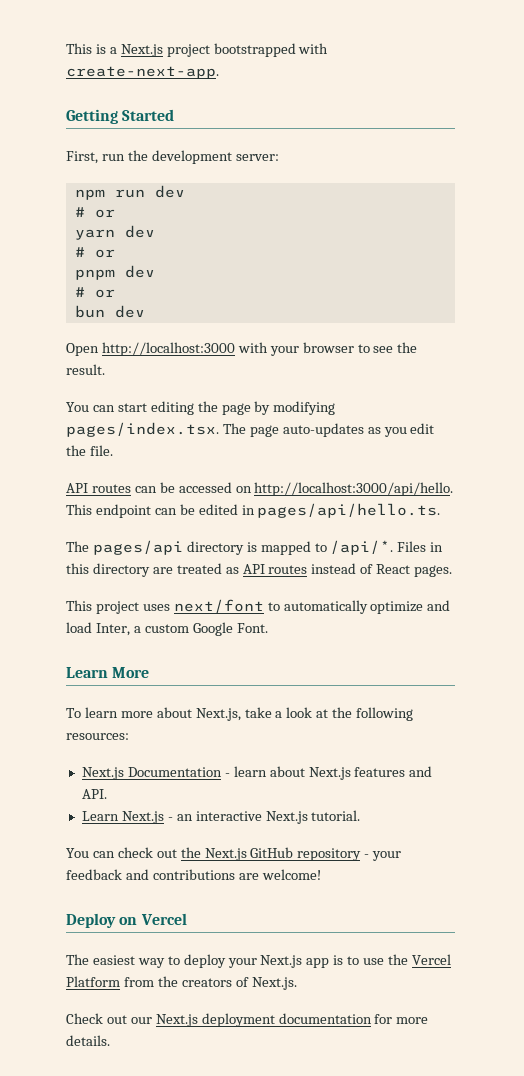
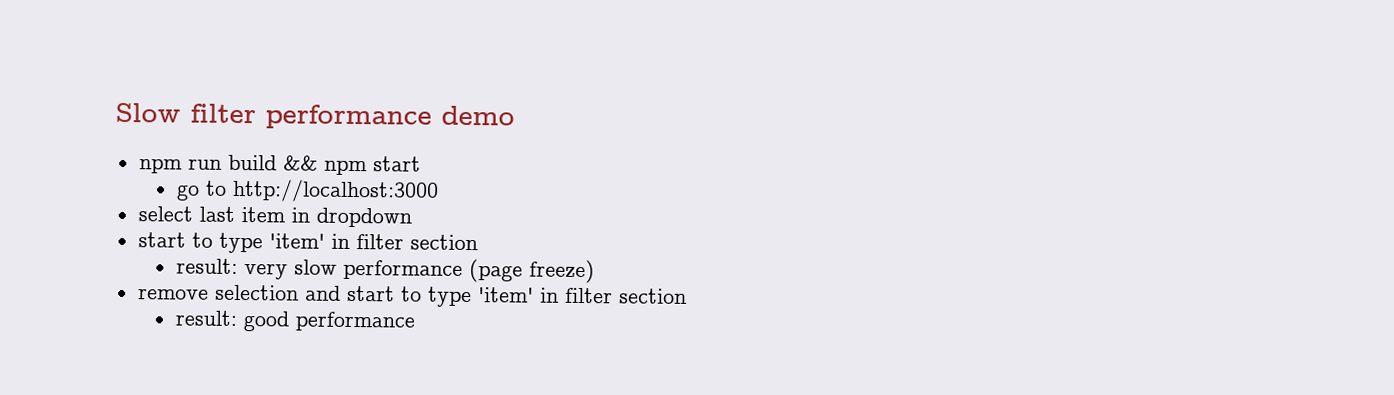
[66,43,329,57] [66,66,219,79] [66,109,175,124] [66,150,279,164] [74,185,185,200] [74,207,115,218] [74,225,155,240] [74,247,115,258] [74,265,155,280] [74,287,115,298] [74,305,145,318] [66,342,418,356] [66,364,105,375] [66,401,336,415] [66,422,435,437] [66,445,113,456] [66,482,454,496] [66,503,441,518] [66,540,444,555] [66,563,453,577] [66,599,451,614] [66,622,268,636] [66,667,150,678] [66,707,414,721] [66,733,129,740] [81,766,433,780] [81,789,107,799] [81,810,361,824] [66,847,402,861] [66,869,321,880] [66,913,187,928] [66,954,451,968] [66,976,297,990] [66,1013,429,1027] [66,1035,110,1046] This is a Next.js project bootstrapped with create-next-app. // Getting Started // First, run the development server: // npm run dev // # or // yarn dev // # or // pnpm dev // # or // bun dev // Open http://localhost:3000 with your browser to see the result. // You can start editing the page by modifying pages/index.tsx. The page auto-updates as you edit the file. // API routes can be accessed on http://localhost:3000/api/hello. This endpoint can be edited in pages/api/hello.ts. // The pages/api directory is mapped to /api/*. Files in this directory are treated as API routes instead of React pages. // This project uses next/font to automatically optimize and load Inter, a custom Google Font. // Learn More // To learn more about Next.js, take a look at the following resources: // Next.js Documentation - learn about Next.js features and API. // Learn Next.js - an interactive Next.js tutorial. // You can check out the Next.js GitHub repository - your feedback and contributions are welcome! // Deploy on Vercel // The easiest way to deploy your Next.js app is to use the Vercel Platform from the creators of Next.js. // Check out our Next.js deployment documentation for more details. -> [115,102,515,130] [138,154,421,176] [175,178,439,203] [137,206,412,228] [137,232,478,254] [175,258,595,284] [137,284,687,308] [174,310,415,332] Slow filter performance demo // npm run build && npm start // go to http://localhost:3000 // select last item in dropdown // start to type 'item' in filter section // result: very slow performance (page freeze) // remove selection and start to type 'item' in filter section // result: good performance

